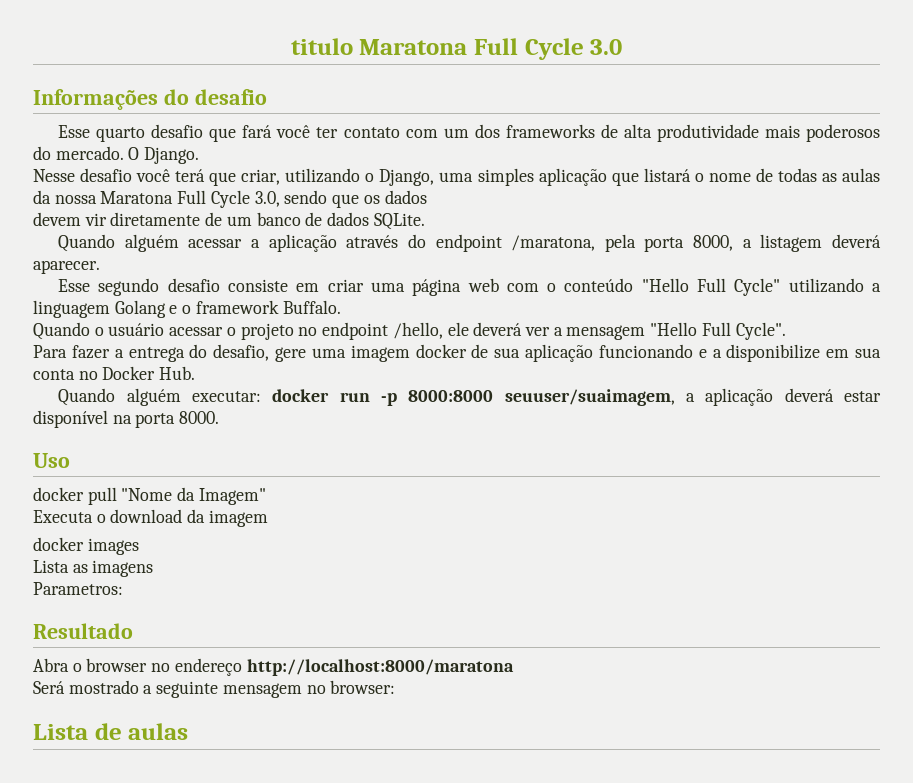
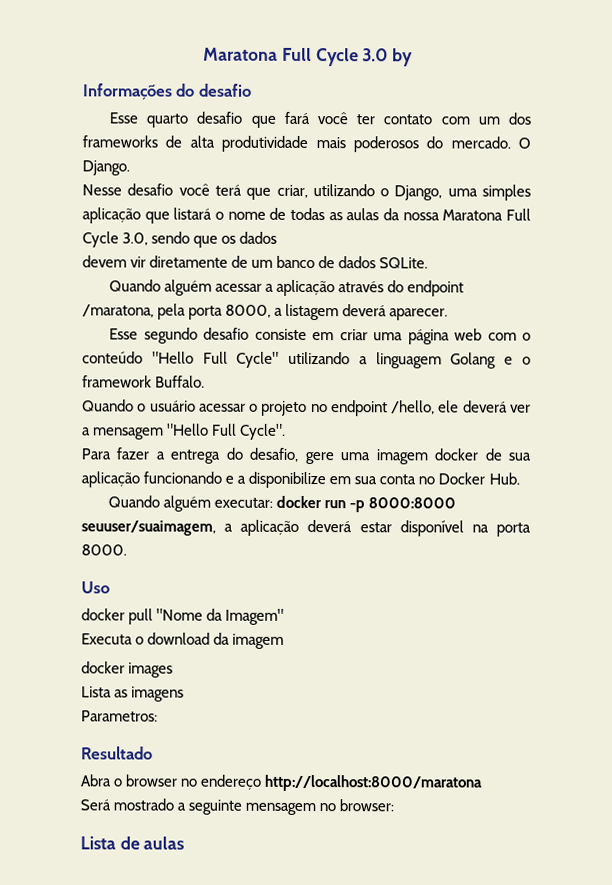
[290,38,353,55] titulo -> (203, 54) none
(623, 47) none -> [391,48,413,67] by

